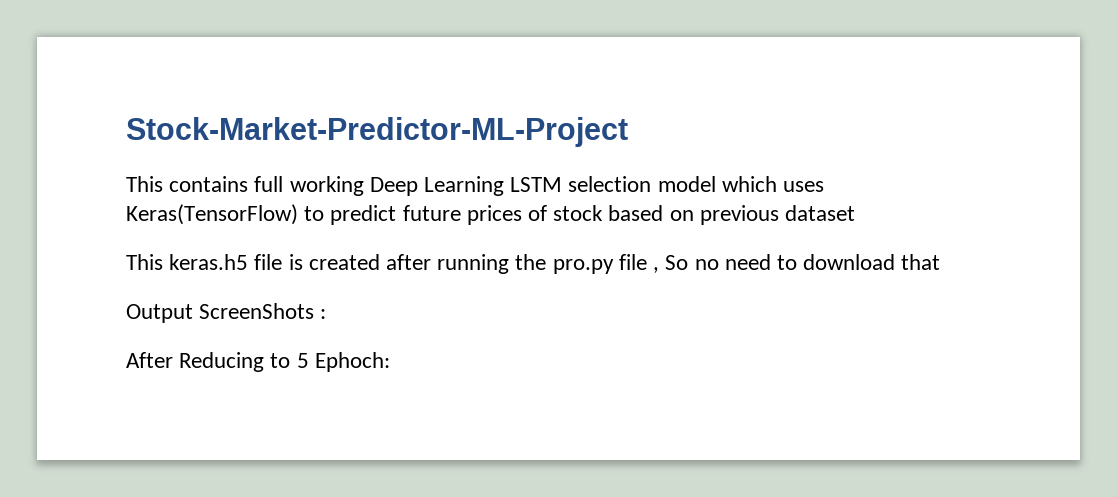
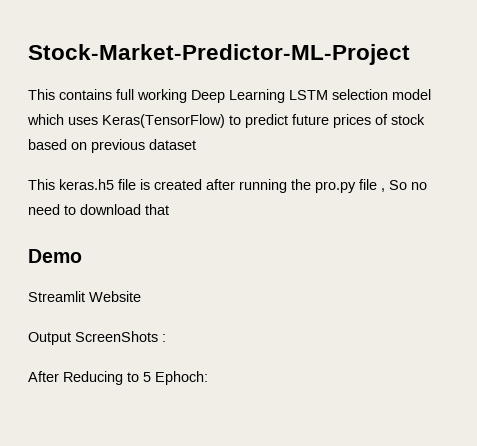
(941, 262) none -> [28,249,82,263] [28,291,141,302] // Demo // Streamlit Website

